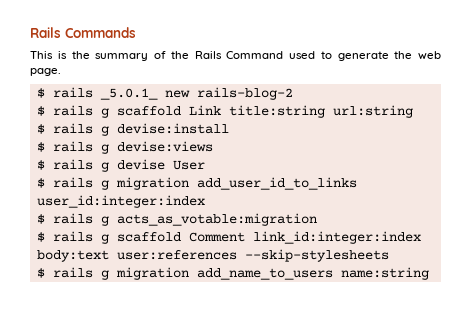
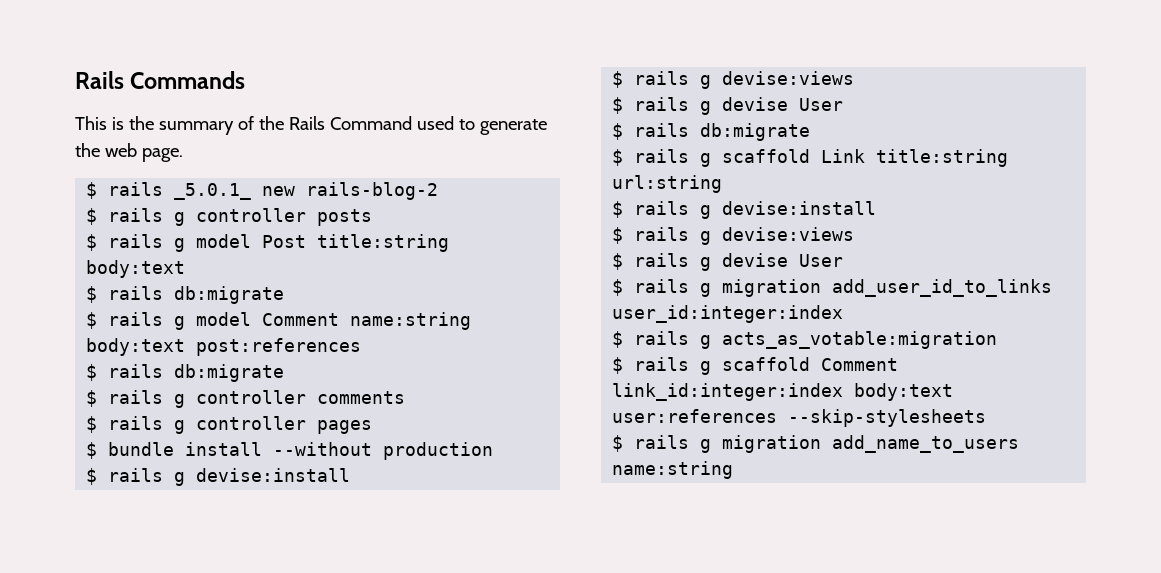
(293, 93) none -> [86,208,373,226] [86,234,450,252] [86,260,186,278] [86,286,285,304] [86,312,472,330] [86,338,362,356] [86,364,285,382] [86,390,406,408] [86,416,373,434] [86,442,494,460] [86,468,351,486] [612,71,855,89] [612,97,844,115] [612,123,811,141] // $ rails g controller posts // $ rails g model Post title:string body:text // $ rails db:migrate // $ rails g model Comment name:string body:text post:references // $ rails db:migrate // $ rails g controller comments // $ rails g controller pages // $ bundle install --without production // $ rails g devise:install // $ rails g devise:views // $ rails g devise User // $ rails db:migrate

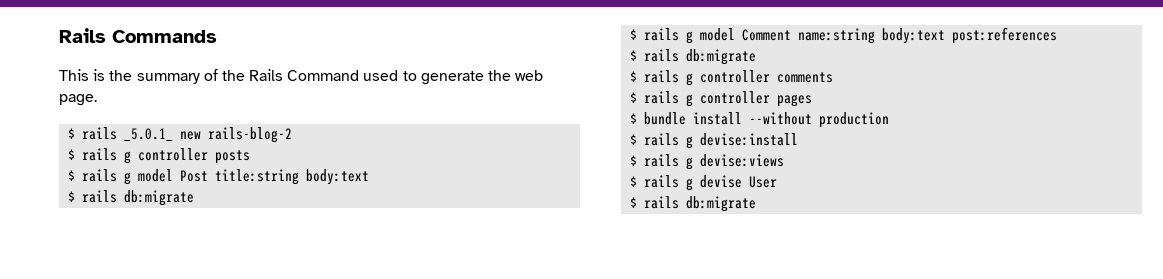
[612,149,1009,167] [612,175,723,193] [612,201,877,219] [612,227,855,245] [612,253,844,271] [612,279,1053,297] [612,305,844,323] [612,331,998,349] [612,357,899,375] [612,383,954,401] [612,409,987,427] [612,435,1020,453] [612,461,734,479] // $ rails g scaffold Link title:string url:string // $ rails g devise:install // $ rails g devise:views // $ rails g devise User // $ rails g migration add_user_id_to_links user_id:integer:index // $ rails g acts_as_votable:migration // $ rails g scaffold Comment link_id:integer:index body:text user:references --skip-stylesheets // $ rails g migration add_name_to_users name:string -> (757, 204) none

